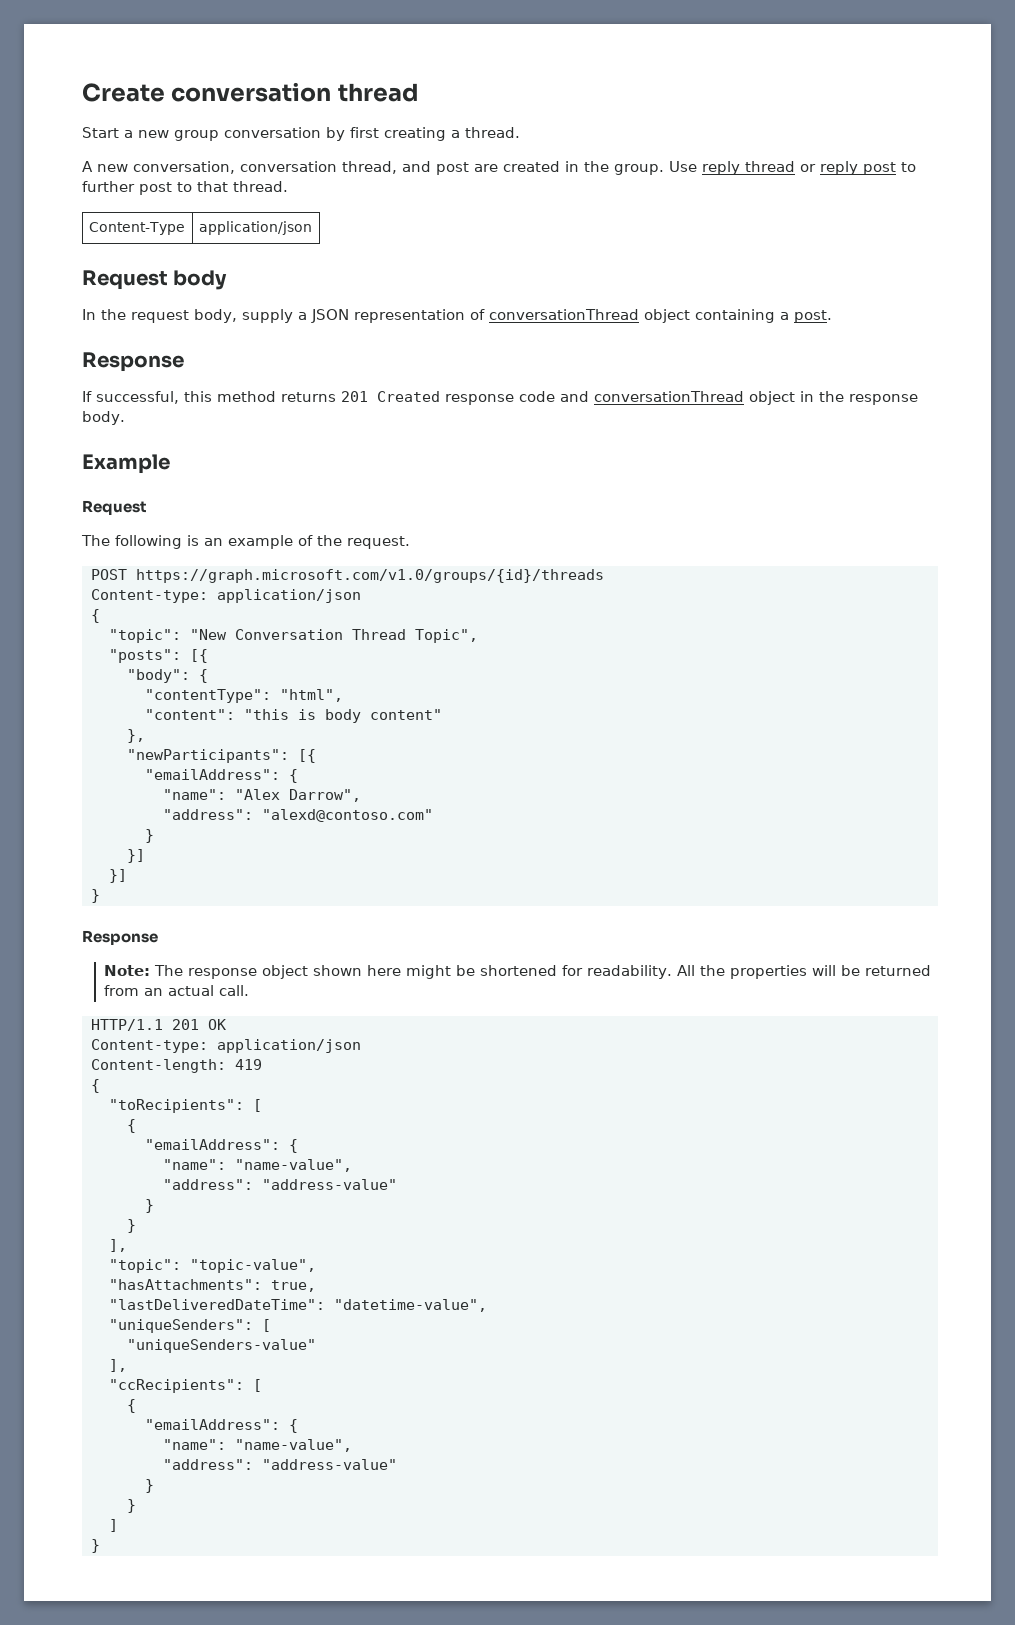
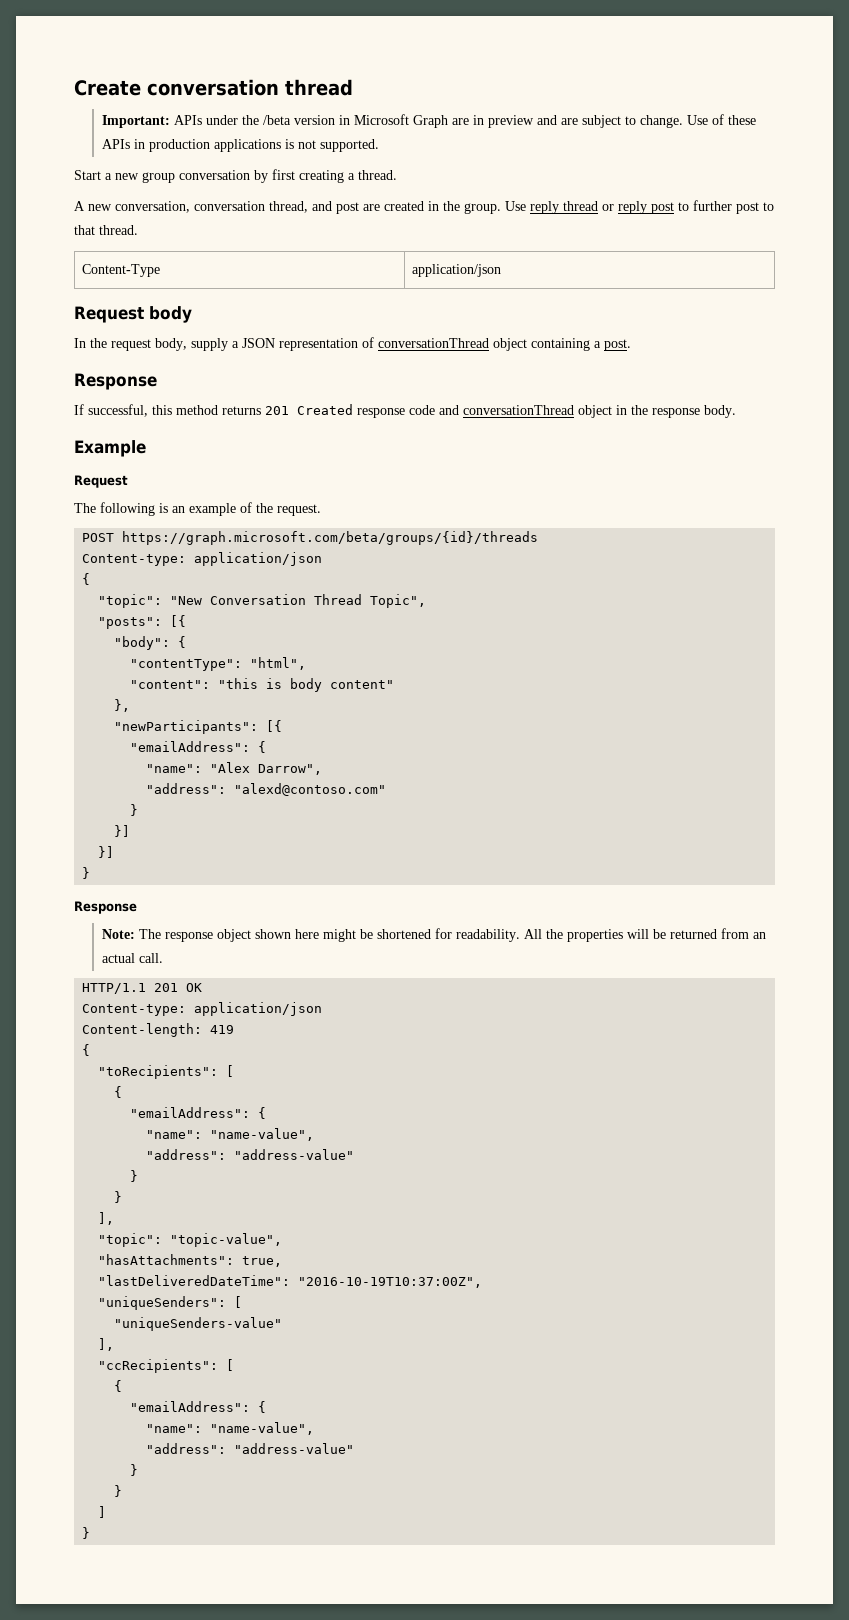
(419, 92) none -> [101,114,756,128] [101,139,379,152] // Important: APIs under the /beta version in Microsoft Graph are in preview and are subject to change. Use of these APIs in production applications is not supported.
[136,569,604,583] https://graph.microsoft.com/v1.0/groups/{id}/threads -> [122,531,539,545] https://graph.microsoft.com/beta/groups/{id}/threads
[334,1299,487,1312] "datetime-value", -> [298,1277,483,1288] "2016-10-19T10:37:00Z",

